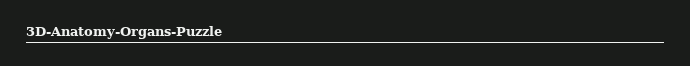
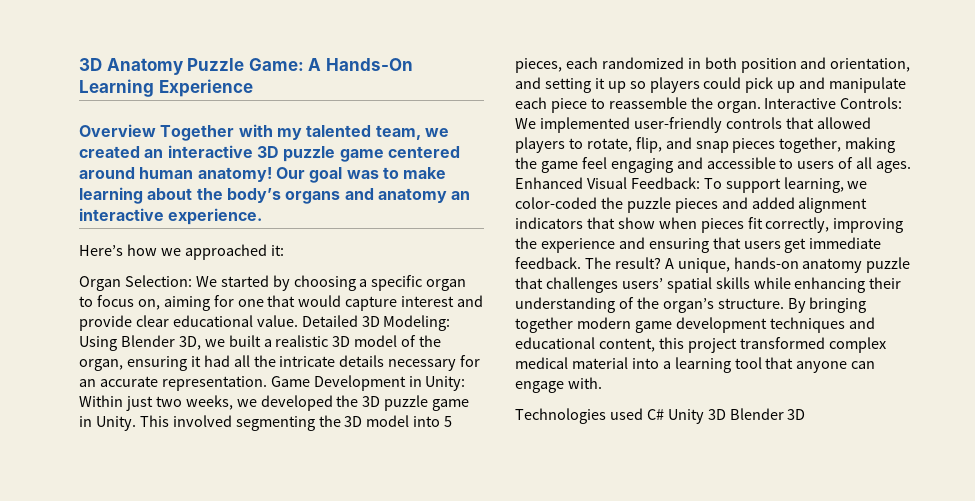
[26,26,222,39] 3D-Anatomy-Organs-Puzzle -> [79,58,413,75] [79,79,253,97] [79,124,449,141] [79,145,460,162] [79,167,447,183] [79,187,471,204] [79,208,263,225] [79,244,284,260] [79,275,467,291] [79,295,484,311] [79,315,451,331] [79,335,442,351] [79,355,481,371] [79,375,466,391] [79,395,470,411] [79,415,453,431] [515,57,911,73] [515,77,907,93] [515,97,903,113] [515,117,871,133] [515,137,896,153] [515,157,912,173] [515,177,868,193] [515,197,868,213] [515,217,904,233] [515,237,882,253] [515,257,911,273] [515,277,902,293] [515,297,867,313] [515,317,875,333] [515,337,886,353] [515,357,876,373] [515,377,602,393] [515,408,806,424] 3D Anatomy Puzzle Game: A Hands-On Learning Experience // Overview Together with my talented team, we created an interactive 3D puzzle game centered around human anatomy! Our goal was to make learning about the body’s organs and anatomy an interactive experience. // Here’s how we approached it: // Organ Selection: We started by choosing a specific organ to focus on, aiming for one that would capture interest and provide clear educational value. Detailed 3D Modeling: Using Blender 3D, we built a realistic 3D model of the organ, ensuring it had all the intricate details necessary for an accurate representation. Game Development in Unity: Within just two weeks, we developed the 3D puzzle game in Unity. This involved segmenting the 3D model into 5 pieces, each randomized in both position and orientation, and setting it up so players could pick up and manipulate each piece to reassemble the organ. Interactive Controls: We implemented user-friendly controls that allowed players to rotate, flip, and snap pieces together, making the game feel engaging and accessible to users of all ages. Enhanced Visual Feedback: To support learning, we color-coded the puzzle pieces and added alignment indicators that show when pieces fit correctly, improving the experience and ensuring that users get immediate feedback. The result? A unique, hands-on anatomy puzzle that challenges users’ spatial skills while enhancing their understanding of the organ’s structure. By bringing together modern game development techniques and educational content, this project transformed complex medical material into a learning tool that anyone can engage with. // Technologies used C# Unity 3D Blender 3D

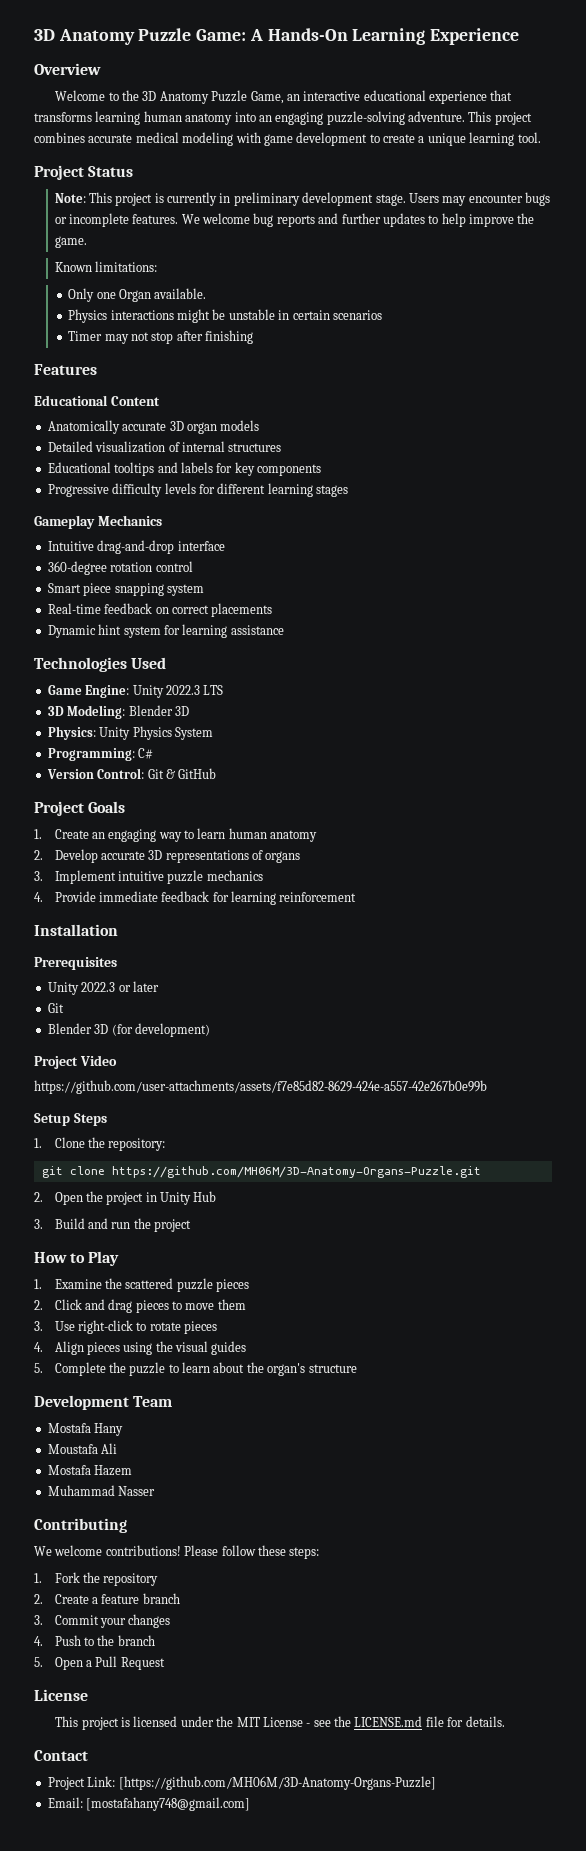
[160,124,449,141] [79,145,460,162] [79,167,447,183] [79,187,471,204] [79,208,263,225] [79,244,284,260] [79,275,467,291] [79,295,484,311] [79,315,451,331] [79,335,442,351] [79,355,481,371] [79,375,466,391] [79,395,470,411] [79,415,453,431] [515,57,911,73] [515,77,907,93] [515,97,903,113] [515,117,871,133] [515,137,896,153] [515,157,912,173] [515,177,868,193] [515,197,868,213] [515,217,904,233] [515,237,882,253] [515,257,911,273] [515,277,902,293] [515,297,867,313] [515,317,875,333] [515,337,886,353] [515,357,876,373] [515,377,602,393] [515,408,806,424] Together with my talented team, we created an interactive 3D puzzle game centered around human anatomy! Our goal was to make learning about the body’s organs and anatomy an interactive experience. // Here’s how we approached it: // Organ Selection: We started by choosing a specific organ to focus on, aiming for one that would capture interest and provide clear educational value. Detailed 3D Modeling: Using Blender 3D, we built a realistic 3D model of the organ, ensuring it had all the intricate details necessary for an accurate representation. Game Development in Unity: Within just two weeks, we developed the 3D puzzle game in Unity. This involved segmenting the 3D model into 5 pieces, each randomized in both position and orientation, and setting it up so players could pick up and manipulate each piece to reassemble the organ. Interactive Controls: We implemented user-friendly controls that allowed players to rotate, flip, and snap pieces together, making the game feel engaging and accessible to users of all ages. Enhanced Visual Feedback: To support learning, we color-coded the puzzle pieces and added alignment indicators that show when pieces fit correctly, improving the experience and ensuring that users get immediate feedback. The result? A unique, hands-on anatomy puzzle that challenges users’ spatial skills while enhancing their understanding of the organ’s structure. By bringing together modern game development techniques and educational content, this project transformed complex medical material into a learning tool that anyone can engage with. // Technologies used C# Unity 3D Blender 3D -> [55,90,513,104] [34,111,532,125] [34,132,541,146] [34,165,134,180] [54,192,551,206] [54,213,535,227] [54,236,87,248] [54,261,157,272] [68,288,207,302] [68,309,382,323] [68,330,254,344] [34,364,97,375] [34,395,160,406] [47,420,260,434] [47,441,282,453] [47,462,321,476] [47,483,348,497] [34,515,162,529] [47,540,225,554] [47,561,193,575] [47,583,204,596] [47,603,273,617] [47,624,284,638] [34,657,167,672] [47,685,224,698] [47,705,189,719] [47,726,213,740] [47,748,154,761] [46,768,217,779] [34,801,126,816] [34,828,318,842] [34,849,301,863] [34,870,263,884] [34,891,357,905] [34,924,118,936] [34,957,117,970] [47,981,159,995] [47,1003,64,1013] [47,1023,210,1037] [34,1055,117,1069] [34,1080,487,1094] [34,1113,107,1126] [34,1137,166,1151] [41,1166,481,1178] [34,1191,217,1205] [34,1218,192,1232] [34,1251,120,1266] [34,1278,250,1292] [34,1299,246,1313] [34,1320,218,1334] [34,1341,247,1355] [34,1362,357,1376] [34,1395,173,1410] [47,1423,124,1436] [47,1443,118,1454] [47,1465,133,1476] [47,1485,156,1496] [34,1518,127,1533] [34,1545,320,1559] [34,1572,159,1586] [34,1593,180,1604] [34,1614,171,1628] [34,1635,155,1646] [34,1656,165,1670] [34,1689,88,1701] [55,1716,505,1730] [34,1750,88,1761] [47,1776,436,1790] [47,1797,251,1811] // Welcome to the 3D Anatomy Puzzle Game, an interactive educational experience that transforms learning human anatomy into an engaging puzzle-solving adventure. This project combines accurate medical modeling with game development to create a unique learning tool. // Project Status // Note: This project is currently in preliminary development stage. Users may encounter bugs or incomplete features. We welcome bug reports and further updates to help improve the game. // Known limitations: // Only one Organ available. // Physics interactions might be unstable in certain scenarios // Timer may not stop after finishing // Features // Educational Content // Anatomically accurate 3D organ models // Detailed visualization of internal structures // Educational tooltips and labels for key components // Progressive difficulty levels for different learning stages // Gameplay Mechanics // Intuitive drag-and-drop interface // 360-degree rotation control // Smart piece snapping system // Real-time feedback on correct placements // Dynamic hint system for learning assistance // Technologies Used // Game Engine: Unity 2022.3 LTS // 3D Modeling: Blender 3D // Physics: Unity Physics System // Programming: C# // Version Control: Git & GitHub // Project Goals // 1. Create an engaging way to learn human anatomy // 2. Develop accurate 3D representations of organs // 3. Implement intuitive puzzle mechanics // 4. Provide immediate feedback for learning reinforcement // Installation // Prerequisites // Unity 2022.3 or later // Git // Blender 3D (for development) // Project Video // https://github.com/user-attachments/assets/f7e85d82-8629-424e-a557-42e267b0e99b // Setup Steps // 1. Clone the repository: // git clone https://github.com/MH06M/3D-Anatomy-Organs-Puzzle.git // 2. Open the project in Unity Hub // 3. Build and run the project // How to Play // 1. Examine the scattered puzzle pieces // 2. Click and drag pieces to move them // 3. Use right-click to rotate pieces // 4. Align pieces using the visual guides // 5. Complete the puzzle to learn about the organ's structure // Development Team // Mostafa Hany // Moustafa Ali // Mostafa Hazem // Muhammad Nasser // Contributing // We welcome contributions! Please follow these steps: // 1. Fork the repository // 2. Create a feature branch // 3. Commit your changes // 4. Push to the branch // 5. Open a Pull Request // License // This project is licensed under the MIT License - see the LICENSE.md file for details. // Contact // Project Link: [https://github.com/MH06M/3D-Anatomy-Organs-Puzzle] // Email: [mostafahany748@gmail.com]

